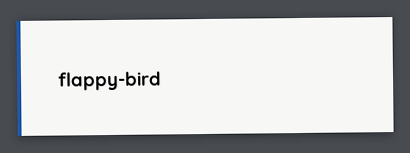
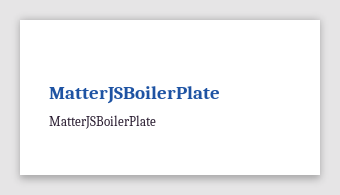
[57,71,162,91] flappy-bird -> [49,86,220,104] [49,115,156,129] MatterJSBoilerPlate // MatterJSBoilerPlate

